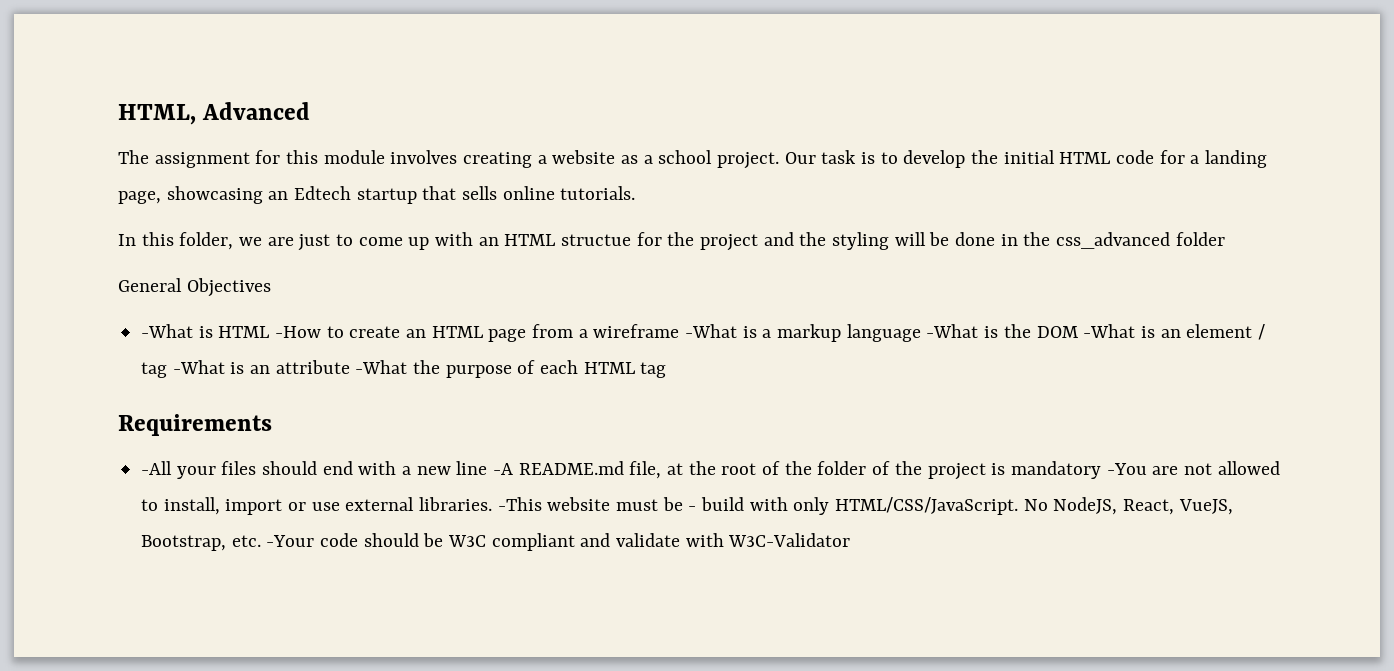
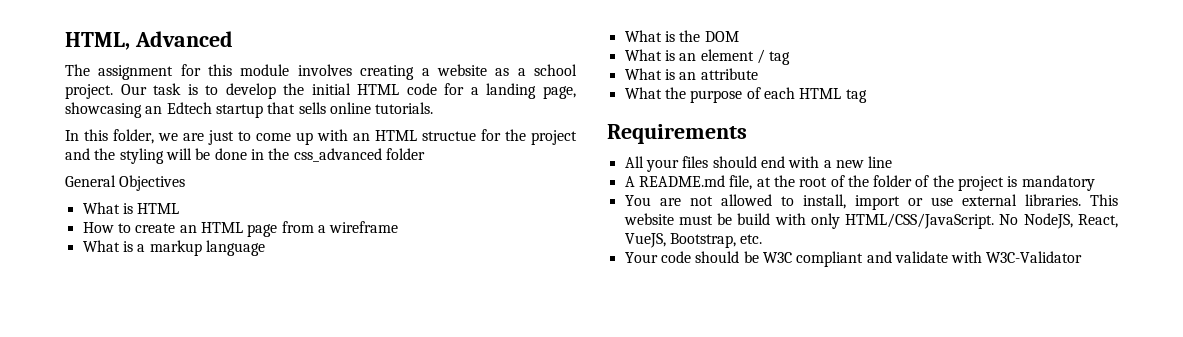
[141,324,194,338] -What -> [82,202,120,214] What
[275,326,322,338] -How -> [82,222,114,233] // How
[685,324,738,338] -What -> [82,240,120,252] // What
[926,324,979,338] -What -> [624,30,662,42] // What
[1083,324,1136,338] -What -> [624,49,662,61] // What
[172,360,225,374] -What -> [624,68,662,80] // What
[355,360,408,374] -What -> [624,87,662,99] // What
[141,461,173,475] -All -> [624,156,644,168] All
[493,463,514,475] -A -> [624,176,635,187] // A
[1106,463,1147,475] -You -> [624,195,651,206] // You
[497,497,542,511] -This -> [1090,194,1118,206] This
[688,506,697,511] - -> (733, 219) none
[266,535,315,547] -Your -> [624,252,658,263] // Your

